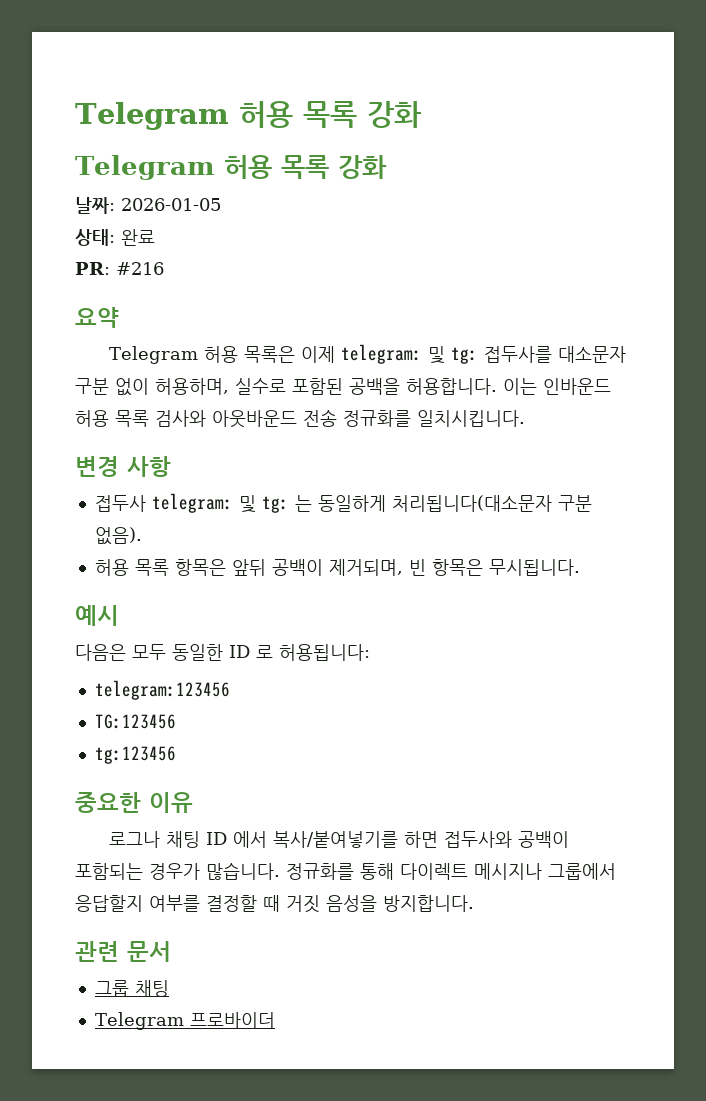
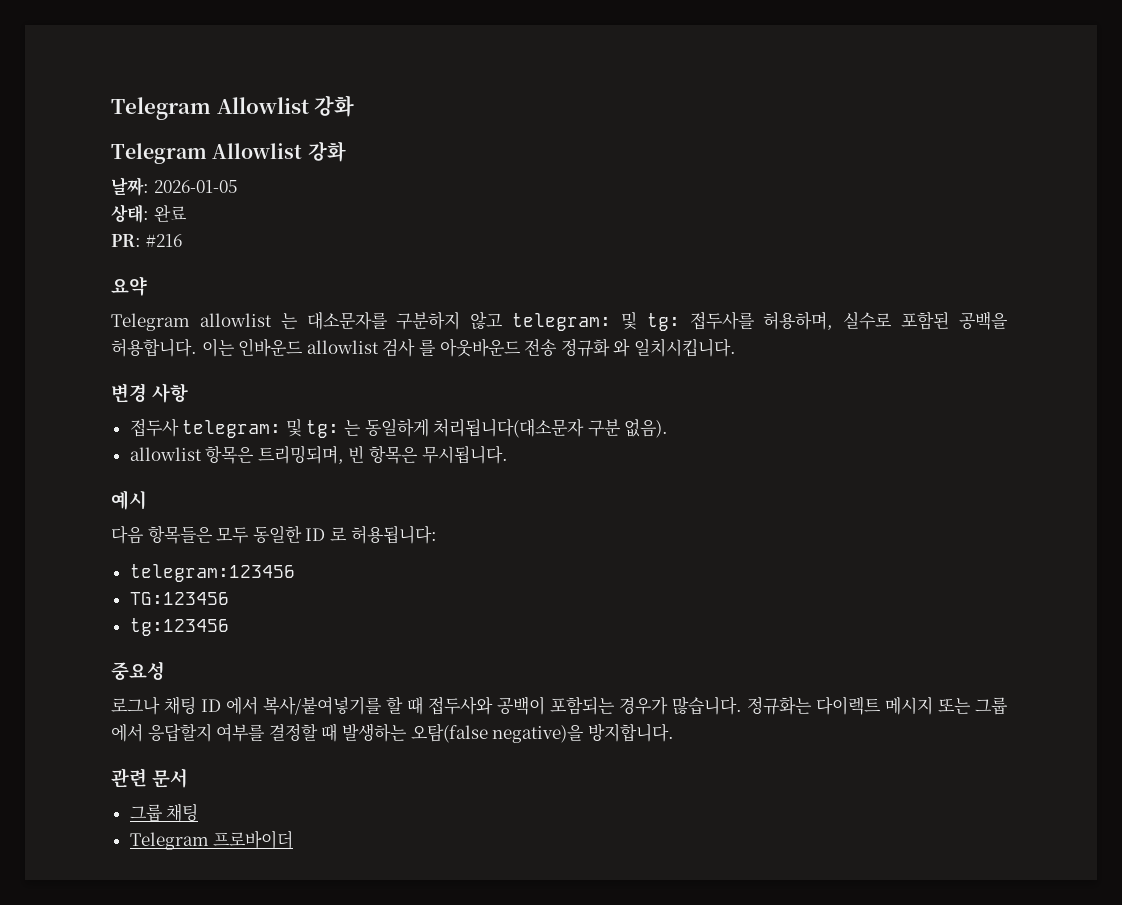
[75,101,357,130] Telegram 허용 목록 -> [111,97,309,120] Telegram Allowlist
[223,155,329,179] 허용 목록 -> [212,143,303,159] Allowlist
[204,346,336,363] 허용 목록은 이제 -> [199,311,504,330] allowlist 는 대소문자를 구분하지 않고
[558,346,627,363] [75,378,149,396] 대소문자 구분 없이 -> (755, 320) none
[75,409,411,428] 허용 목록 검사와 아웃바운드 전송 정규화를 -> [306,338,631,357] allowlist 검사 를 아웃바운드 전송 정규화 와
[94,559,403,576] 허용 목록 항목은 앞뒤 공백이 제거되며, -> [129,445,344,464] allowlist 항목은 트리밍되며,
[75,644,126,661] 다음은 -> [111,525,213,544] 다음 항목들은
[75,792,193,813] 중요한 이유 -> [111,661,165,680] 중요성
[404,831,439,848] 하면 -> [386,696,423,715] 할 때
[286,863,616,880] 정규화를 통해 다이렉트 메시지나 그룹에서 -> [747,696,1008,715] [111,723,143,742] 정규화는 다이렉트 메시지 또는 그룹 에서
[286,895,377,913] 거짓 음성을 -> [341,723,585,743] 발생하는 오탐(false negative)을

